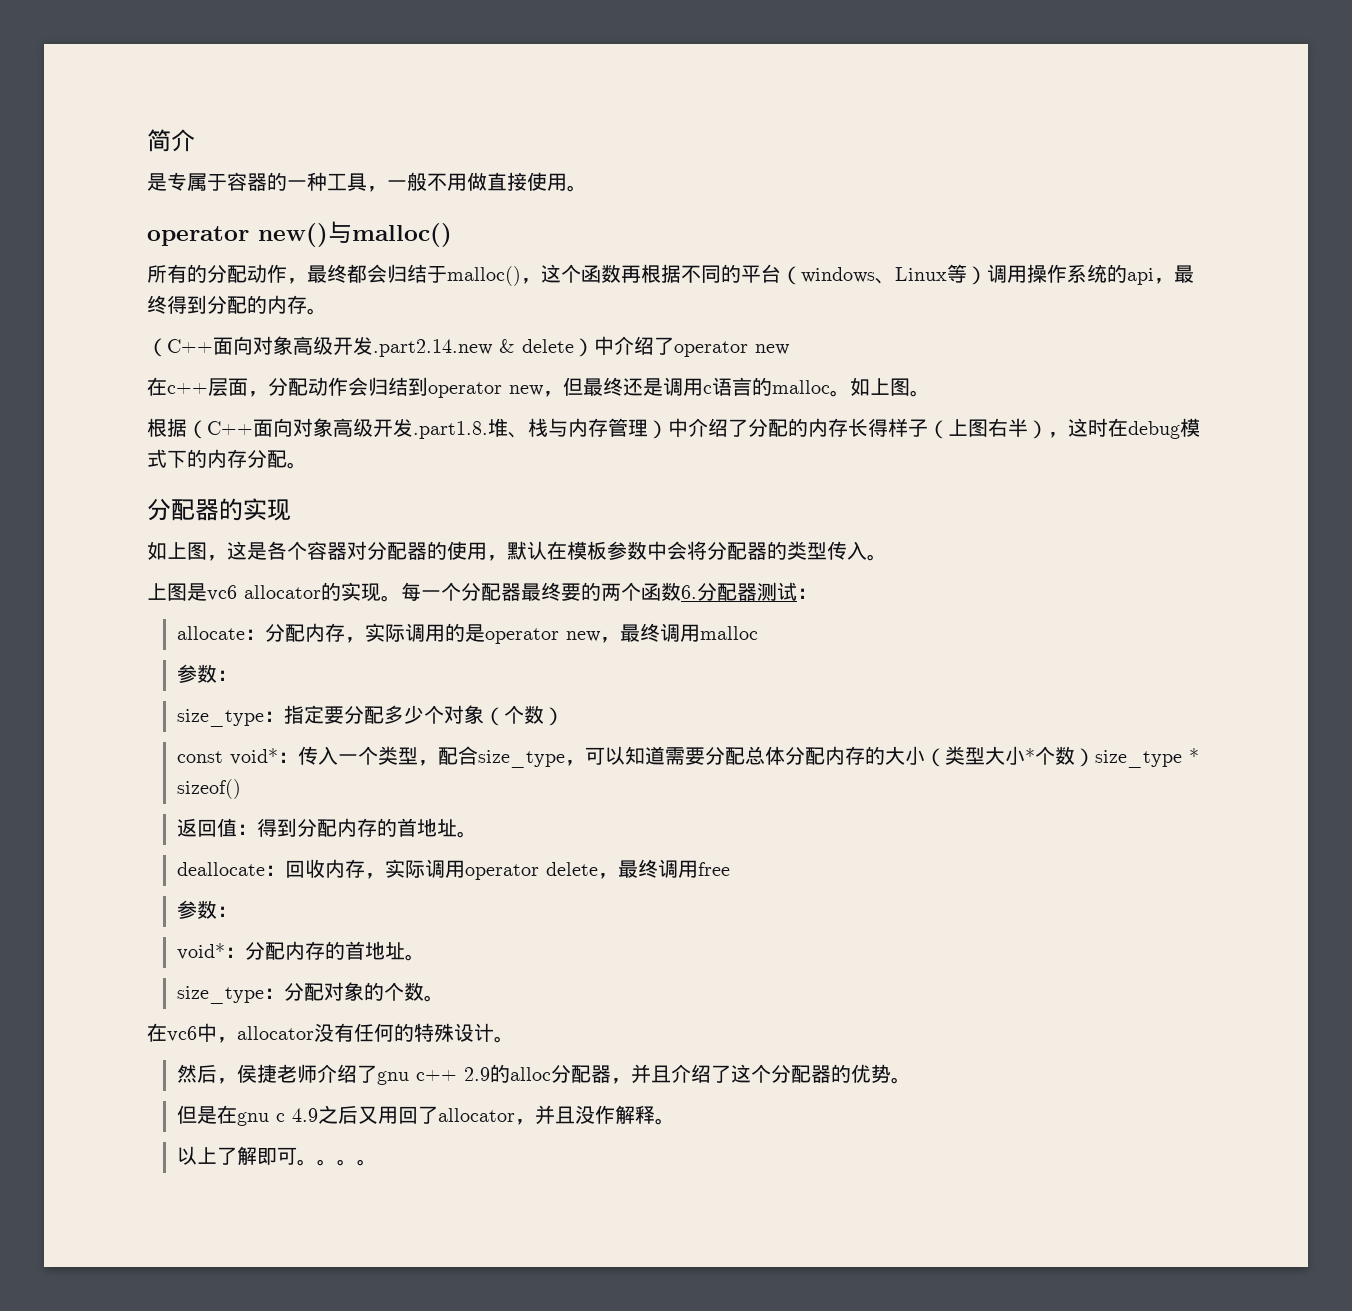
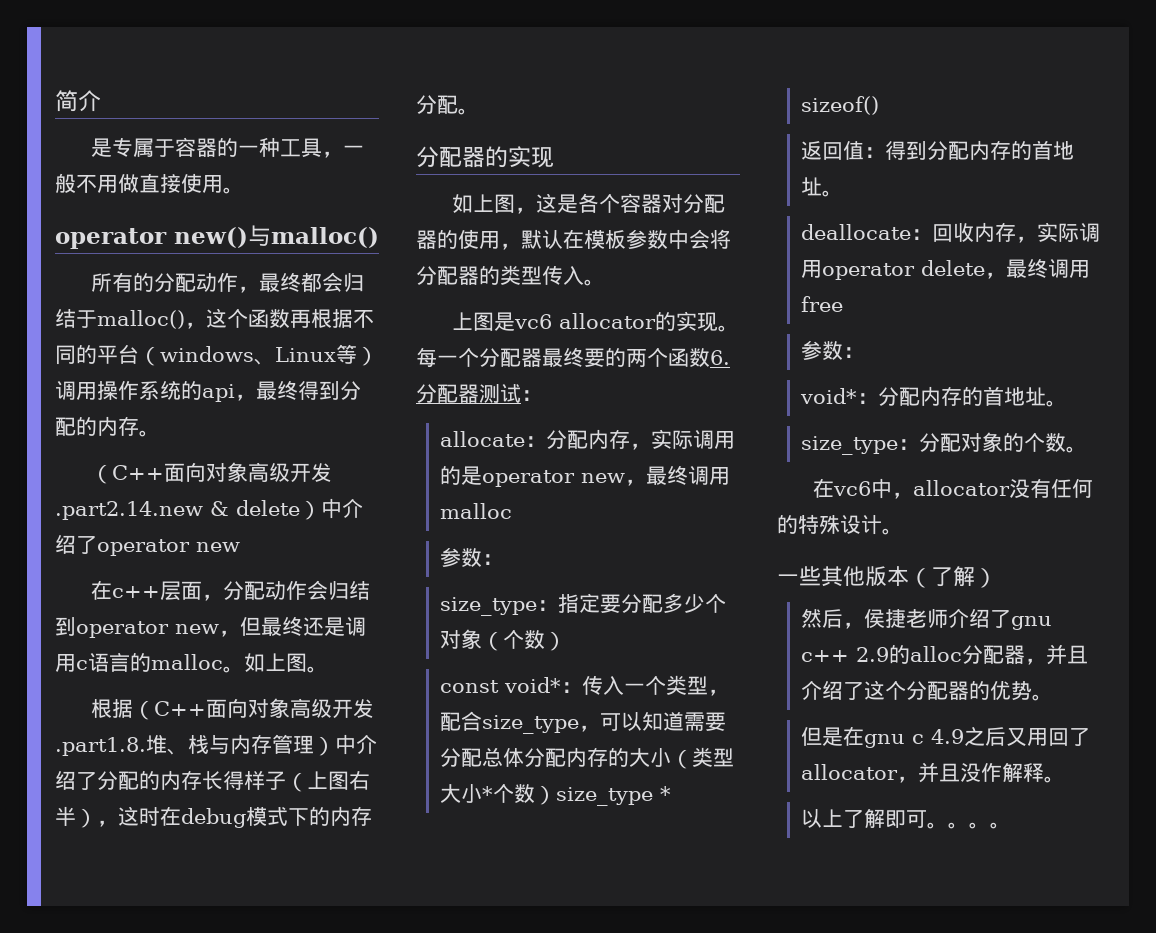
(514, 1039) none -> [777,566,997,588] // 一些其他版本（了解）

